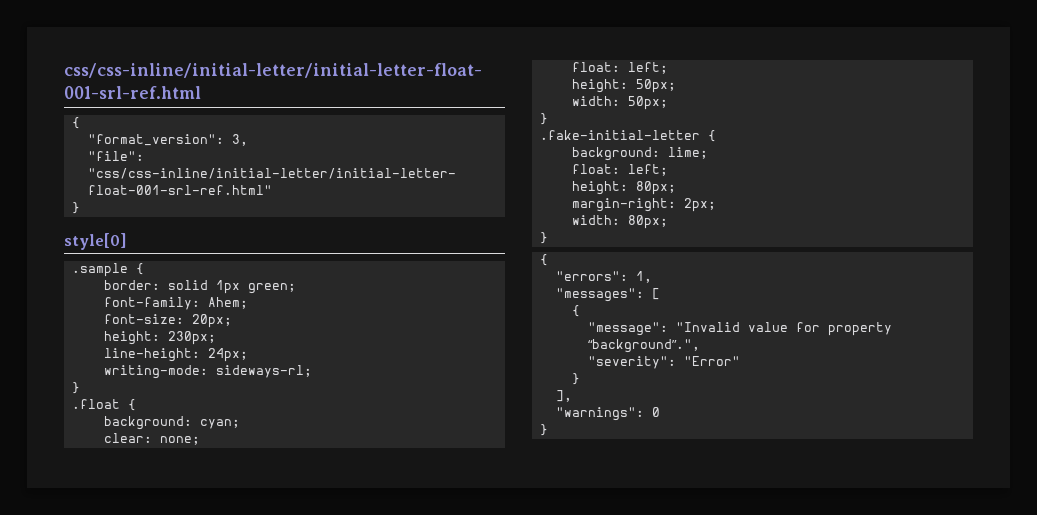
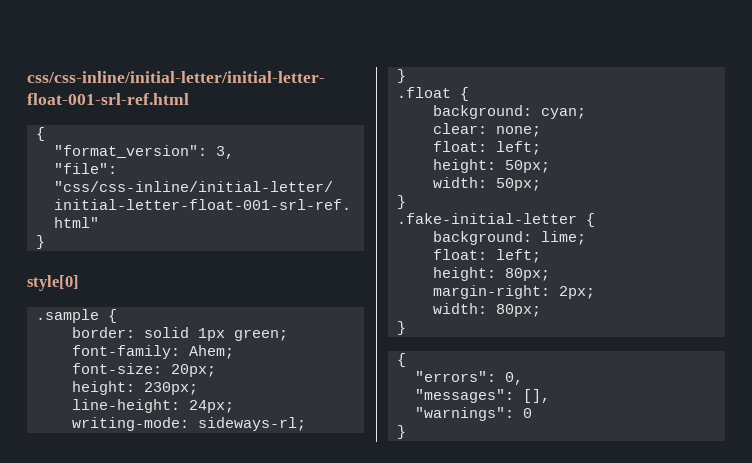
[636,271,653,283] 1, -> [504,372,523,385] 0,
[652,288,661,300] [572,305,581,317] [588,322,893,336] [588,339,701,353] [588,356,741,369] [572,373,581,385] [556,390,573,402] [ // { // "message": "Invalid value for property “background”.", // "severity": "Error" // } // ], -> [522,389,550,403] [],

